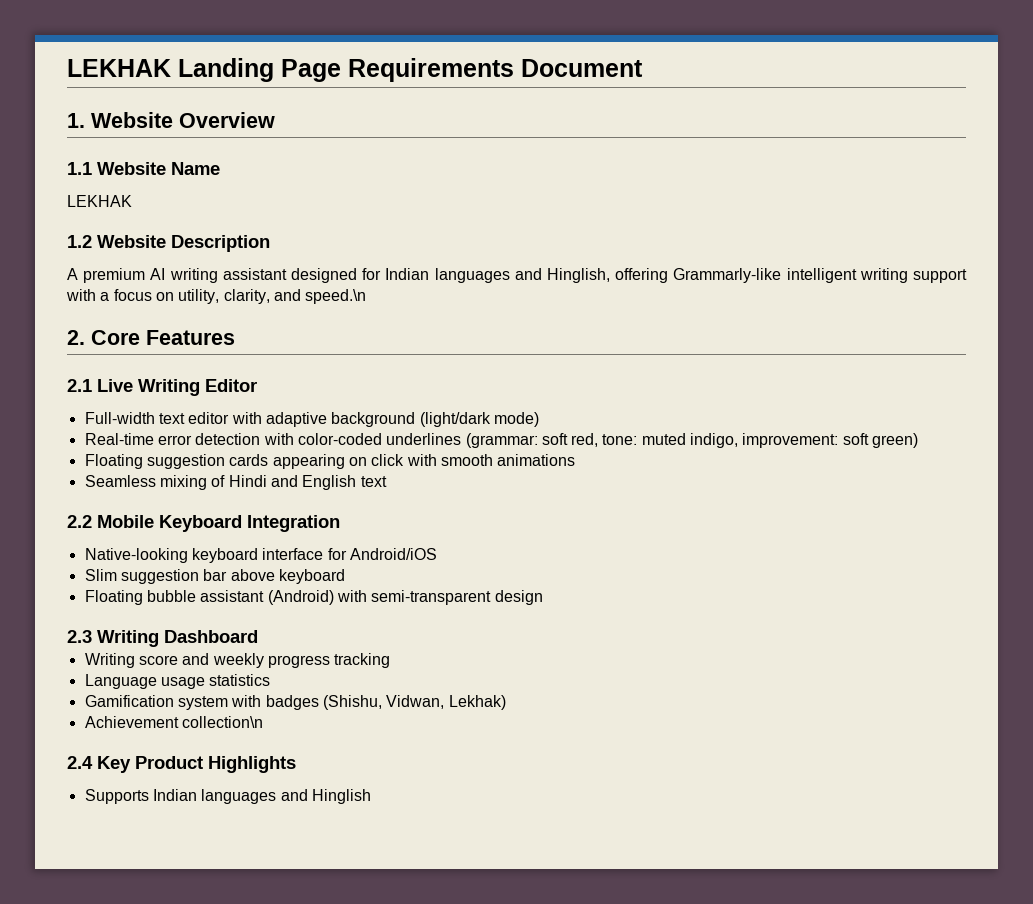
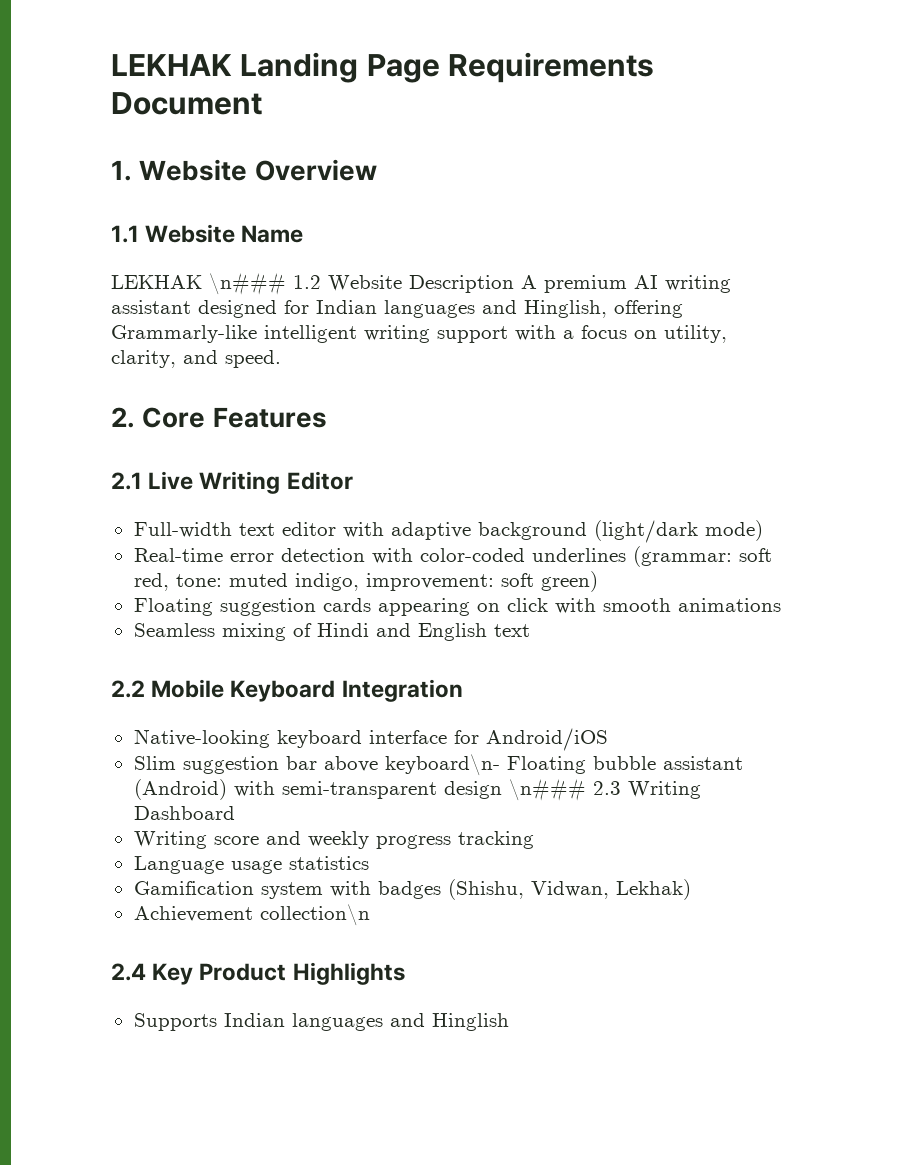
(132, 201) // -> [209,272,286,295] \n###
(270, 243) // -> (514, 284) none
[305,289,367,304] speed.\n -> [225,350,281,368] speed.
[278,569,345,584] keyboard // -> [384,754,500,776] keyboard\n-
(543, 597) // -> [508,778,586,801] \n###

